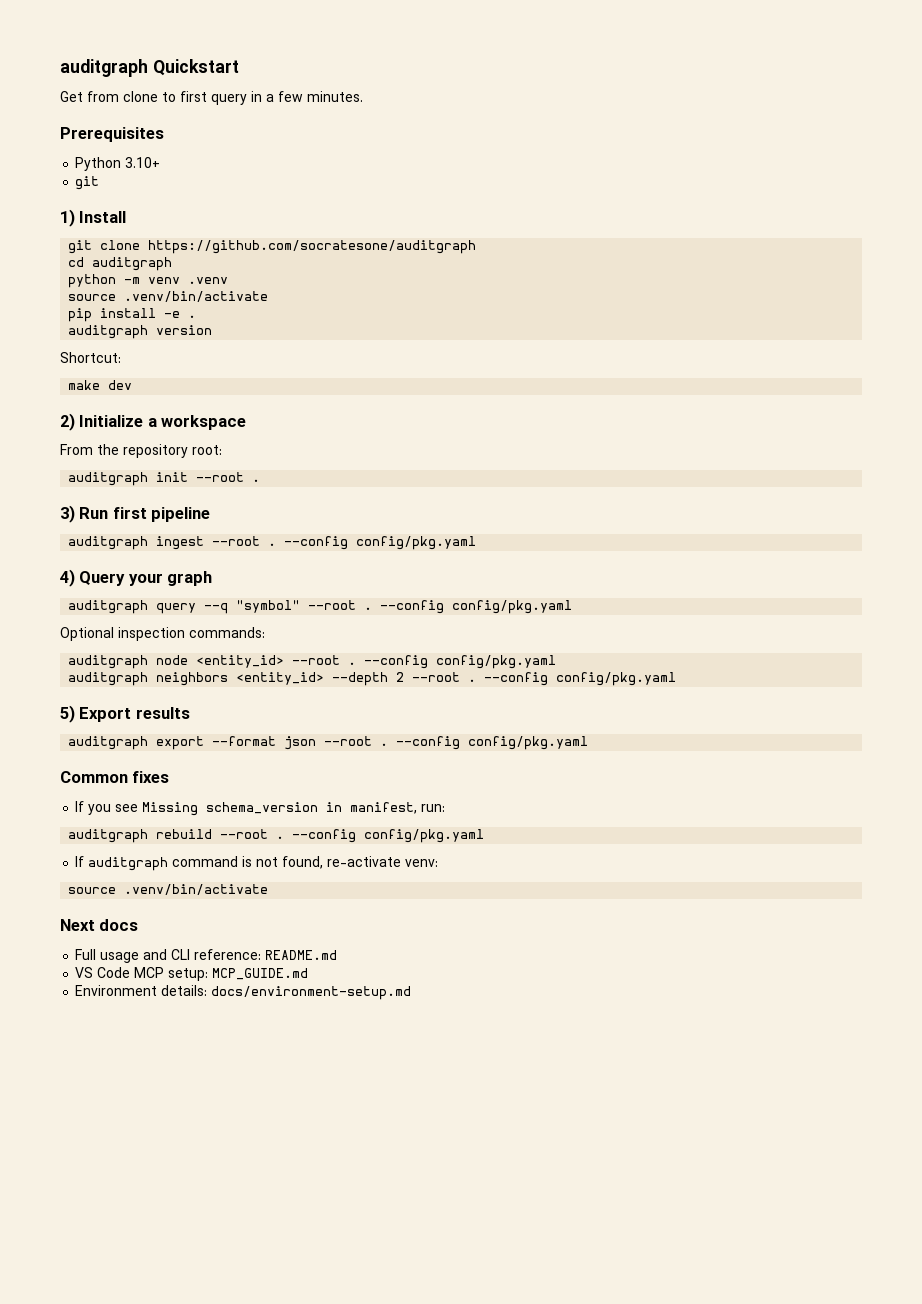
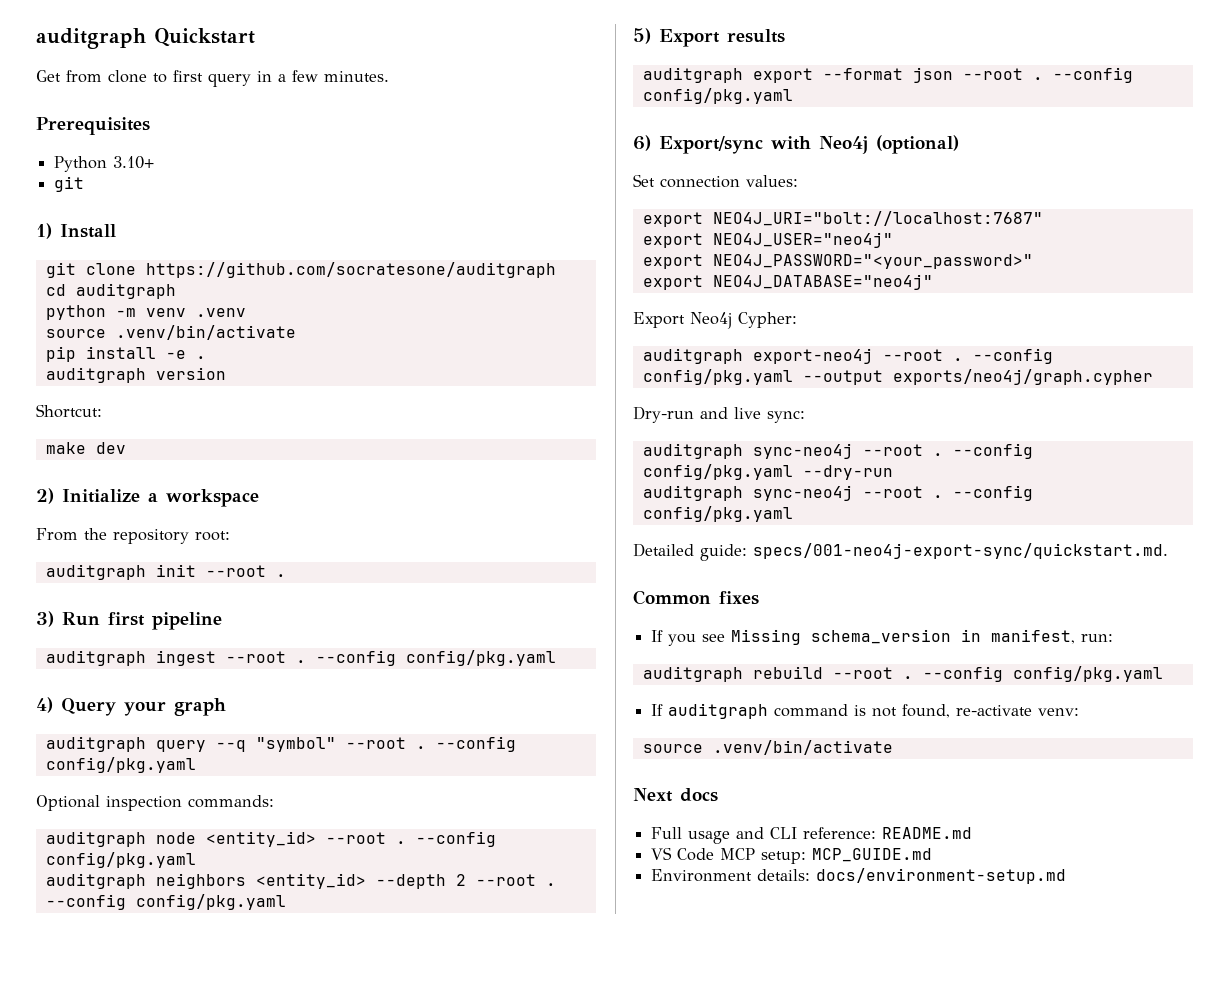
(589, 743) none -> [633,135,959,154] [633,174,798,188] [642,211,1043,227] [642,232,893,248] [642,254,1033,269] [642,274,933,290] [633,312,797,329] [642,348,1053,364] [642,369,1153,385] [633,406,805,423] [642,443,1033,459] [642,464,893,480] [642,485,1033,501] [642,506,793,522] [633,543,1168,561] // 6) Export/sync with Neo4j (optional) // Set connection values: // export NEO4J_URI="bolt://localhost:7687" // export NEO4J_USER="neo4j" // export NEO4J_PASSWORD="<your_password>" // export NEO4J_DATABASE="neo4j" // Export Neo4j Cypher: // auditgraph export-neo4j --root . --config config/pkg.yaml --output exports/neo4j/graph.cypher // Dry-run and live sync: // auditgraph sync-neo4j --root . --config config/pkg.yaml --dry-run // auditgraph sync-neo4j --root . --config config/pkg.yaml // Detailed guide: specs/001-neo4j-export-sync/quickstart.md.

